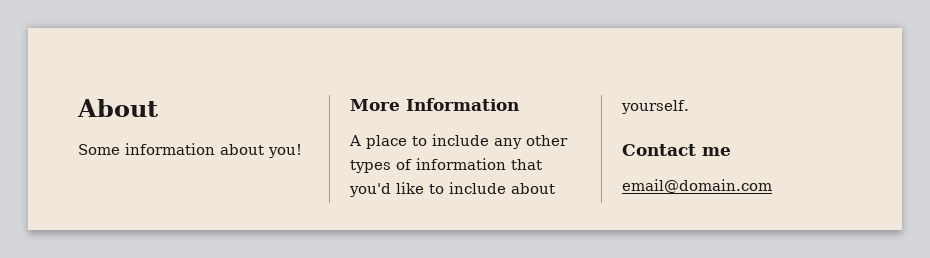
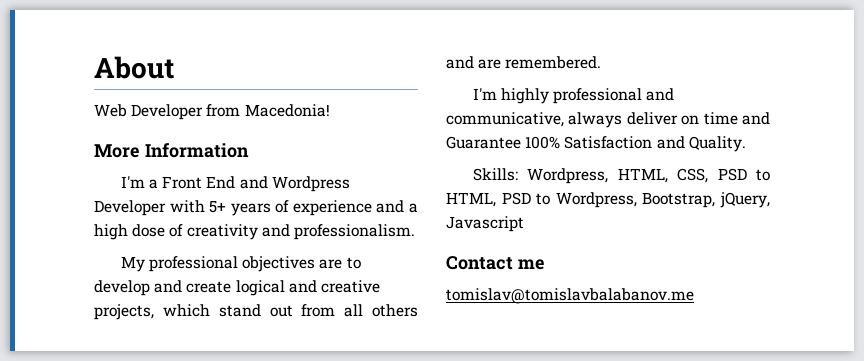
[78,143,302,158] [350,98,519,111] [349,134,568,149] [350,158,542,173] [349,182,555,197] [621,100,689,114] Some information about you! // More Information // A place to include any other types of information that you'd like to include about yourself. -> [94,104,330,120] [94,143,249,158] [120,176,350,192] [94,200,418,216] [94,224,415,240] [120,256,361,272] [94,280,380,296] [94,304,418,320] [446,56,602,69] [472,88,675,104] [446,112,770,128] [446,136,746,152] [472,168,770,184] [446,192,770,208] [446,216,524,232] Web Developer from Macedonia! // More Information // I'm a Front End and Wordpress Developer with 5+ years of experience and a high dose of creativity and professionalism. // My professional objectives are to develop and create logical and creative projects, which stand out from all others and are remembered. // I'm highly professional and communicative, always deliver on time and Guarantee 100% Satisfaction and Quality. // Skills: Wordpress, HTML, CSS, PSD to HTML, PSD to Wordpress, Bootstrap, jQuery, Javascript
[622,179,772,193] email@domain.com -> [446,288,694,304] tomislav@tomislavbalabanov.me

